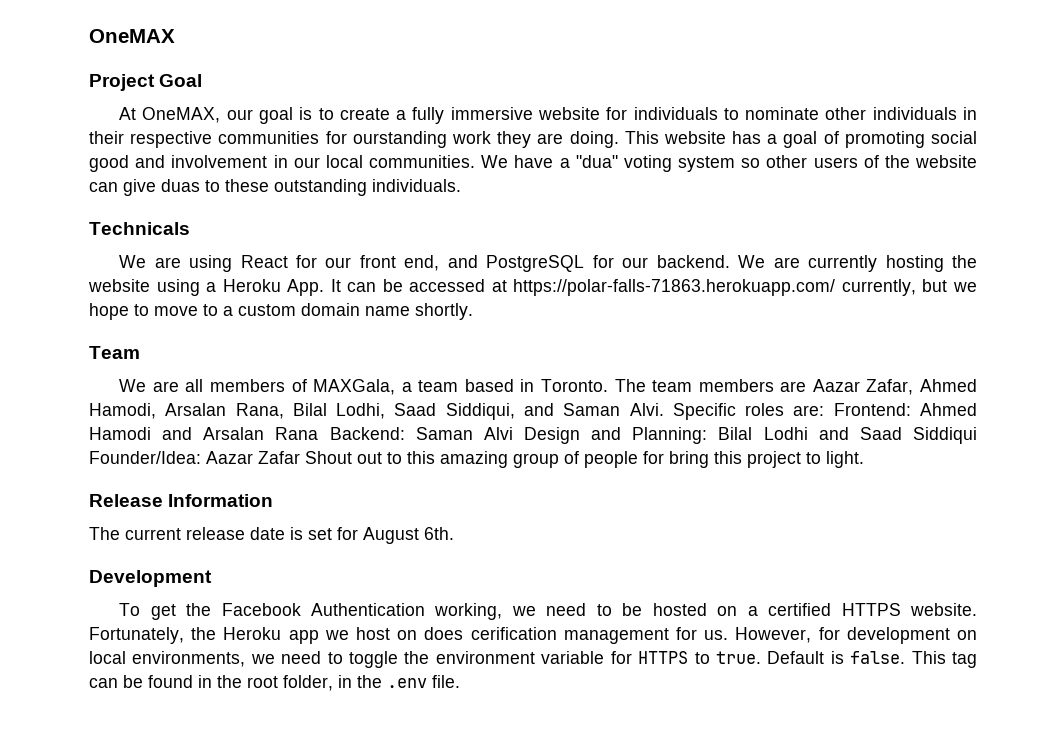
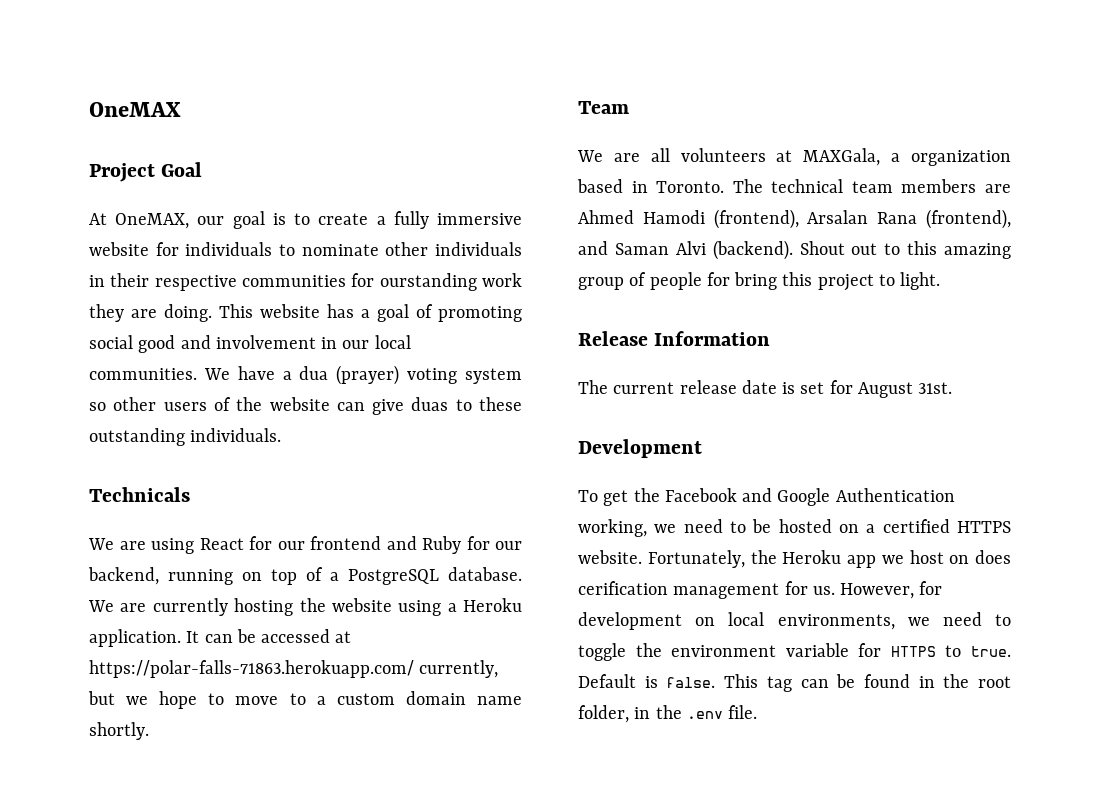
[575,155,618,168] "dua" -> [299,365,400,385] dua (prayer)
[359,255,730,272] front end, and PostgreSQL for our backend. -> [310,536,522,554] [88,567,522,585] frontend and Ruby for our backend, running on top of a PostgreSQL database.
[287,279,325,296] App. -> [89,629,181,647] application.
[209,379,307,392] members of -> [680,148,793,162] volunteers at
[418,380,459,392] team -> [911,150,1011,166] organization
(646, 385) none -> [771,179,844,193] technical
[812,379,977,395] [89,403,978,420] [89,427,977,444] [89,451,300,464] Aazar Zafar, Ahmed Hamodi, Arsalan Rana, Bilal Lodhi, Saad Siddiqui, and Saman Alvi. Specific roles are: Frontend: Ahmed Hamodi and Arsalan Rana Backend: Saman Alvi Design and Planning: Bilal Lodhi and Saad Siddiqui Founder/Idea: Aazar Zafar -> [578,209,1011,229] [578,240,793,260] Ahmed Hamodi (frontend), Arsalan Rana (frontend), and Saman Alvi (backend).
[424,527,454,540] 6th. -> [918,382,953,394] 31st.
(301, 609) none -> [742,488,831,506] and Google

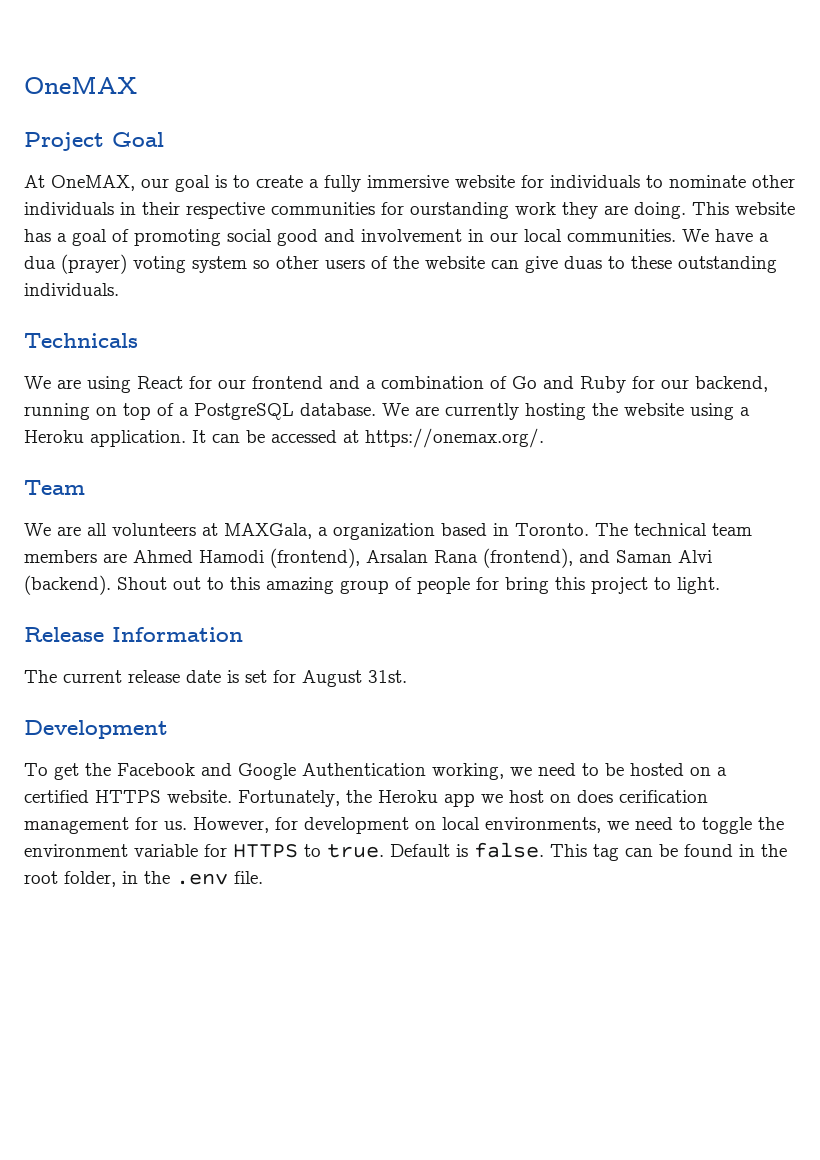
(417, 543) none -> [366,376,574,389] a combination of Go and
[89,660,499,678] [88,691,522,709] [89,722,149,740] https://polar-falls-71863.herokuapp.com/ currently, but we hope to move to a custom domain name shortly. -> [365,428,544,448] https://onemax.org/.

